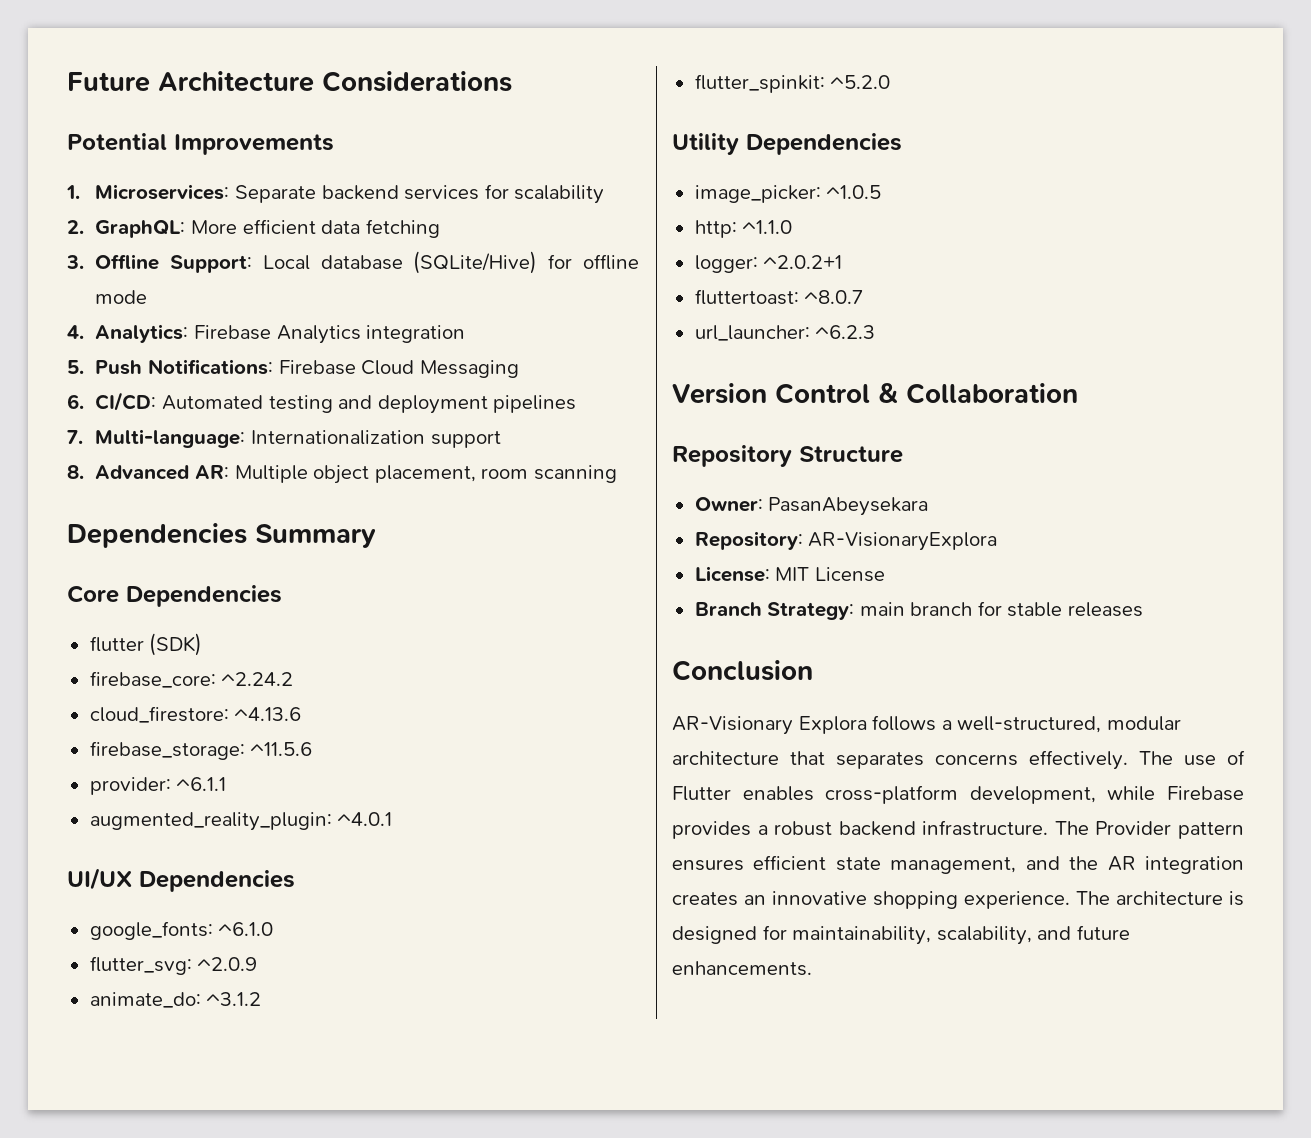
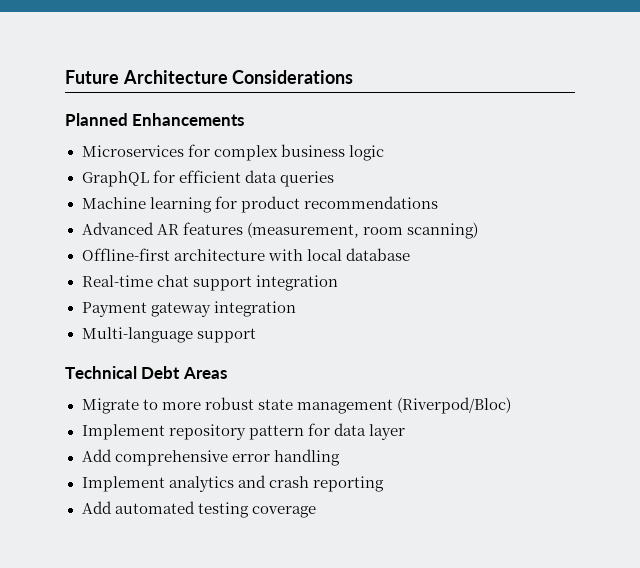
[67,133,334,155] [66,184,605,204] [67,219,440,238] [66,251,639,274] [95,290,148,304] [67,324,466,344] [67,359,519,378] [67,392,577,414] [67,429,501,448] [67,465,617,484] [67,523,376,548] [67,585,282,607] [89,633,203,656] [89,671,294,688] [89,706,302,723] [89,741,313,760] [89,777,227,795] [89,812,393,831] [67,868,295,892] [89,921,274,940] [89,956,258,975] [89,992,262,1008] [694,74,891,93] [672,133,902,155] [694,185,882,203] [694,220,793,238] [694,255,843,273] [694,289,864,305] [694,325,876,341] [672,383,1078,404] [672,445,903,467] [694,497,929,516] [694,531,998,551] [694,566,885,582] [694,601,1143,620] [672,660,813,681] [672,715,1181,735] [672,750,1245,770] [672,785,1244,804] [672,820,1244,839] [672,855,1244,874] [672,891,1244,909] [672,925,1130,945] [672,961,812,976] Potential Improvements // 1. Microservices: Separate backend services for scalability // 2. GraphQL: More efficient data fetching // 3. Offline Support: Local database (SQLite/Hive) for offline mode // 4. Analytics: Firebase Analytics integration // 5. Push Notifications: Firebase Cloud Messaging // 6. CI/CD: Automated testing and deployment pipelines // 7. Multi-language: Internationalization support // 8. Advanced AR: Multiple object placement, room scanning // Dependencies Summary // Core Dependencies // flutter (SDK) // firebase_core: ^2.24.2 // cloud_firestore: ^4.13.6 // firebase_storage: ^11.5.6 // provider: ^6.1.1 // augmented_reality_plugin: ^4.0.1 // UI/UX Dependencies // google_fonts: ^6.1.0 // flutter_svg: ^2.0.9 // animate_do: ^3.1.2 // flutter_spinkit: ^5.2.0 // Utility Dependencies // image_picker: ^1.0.5 // http: ^1.1.0 // logger: ^2.0.2+1 // fluttertoast: ^8.0.7 // url_launcher: ^6.2.3 // Version Control & Collaboration // Repository Structure // Owner: PasanAbeysekara // Repository: AR-VisionaryExplora // License: MIT License // Branch Strategy: main branch for stable releases // Conclusion // AR-Visionary Explora follows a well-structured, modular architecture that separates concerns effectively. The use of Flutter enables cross-platform development, while Firebase provides a robust backend infrastructure. The Provider pattern ensures efficient state management, and the AR integration creates an innovative shopping experience. The architecture is designed for maintainability, scalability, and future enhancements. -> [65,113,245,126] [81,144,384,161] [81,170,334,187] [81,196,438,213] [81,222,478,239] [81,248,410,261] [81,275,338,291] [81,301,296,317] [81,327,256,343] [65,366,227,379] [81,397,511,414] [81,423,405,440] [81,449,340,466] [81,475,384,492] [81,501,316,518] Planned Enhancements // Microservices for complex business logic // GraphQL for efficient data queries // Machine learning for product recommendations // Advanced AR features (measurement, room scanning) // Offline-first architecture with local database // Real-time chat support integration // Payment gateway integration // Multi-language support // Technical Debt Areas // Migrate to more robust state management (Riverpod/Bloc) // Implement repository pattern for data layer // Add comprehensive error handling // Implement analytics and crash reporting // Add automated testing coverage

